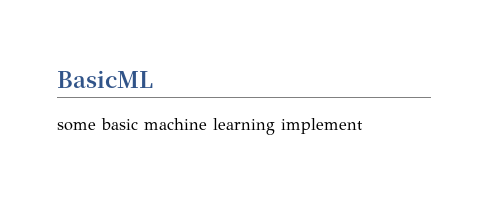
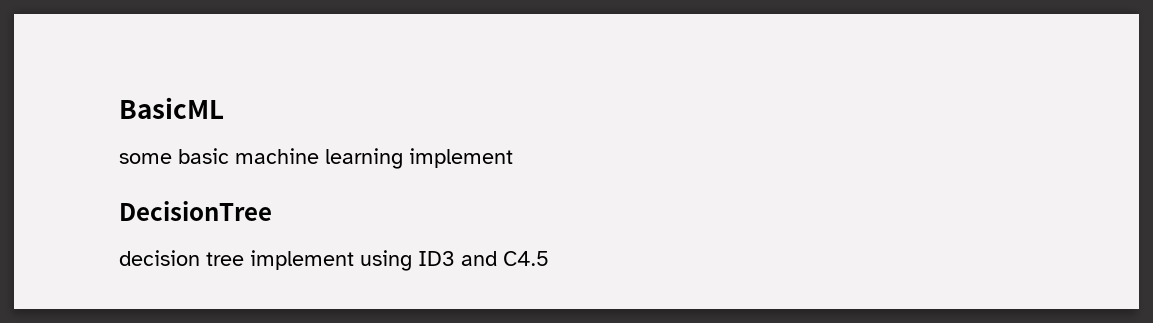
(363, 126) none -> [119,201,272,221] [119,250,549,271] // DecisionTree // decision tree implement using ID3 and C4.5

